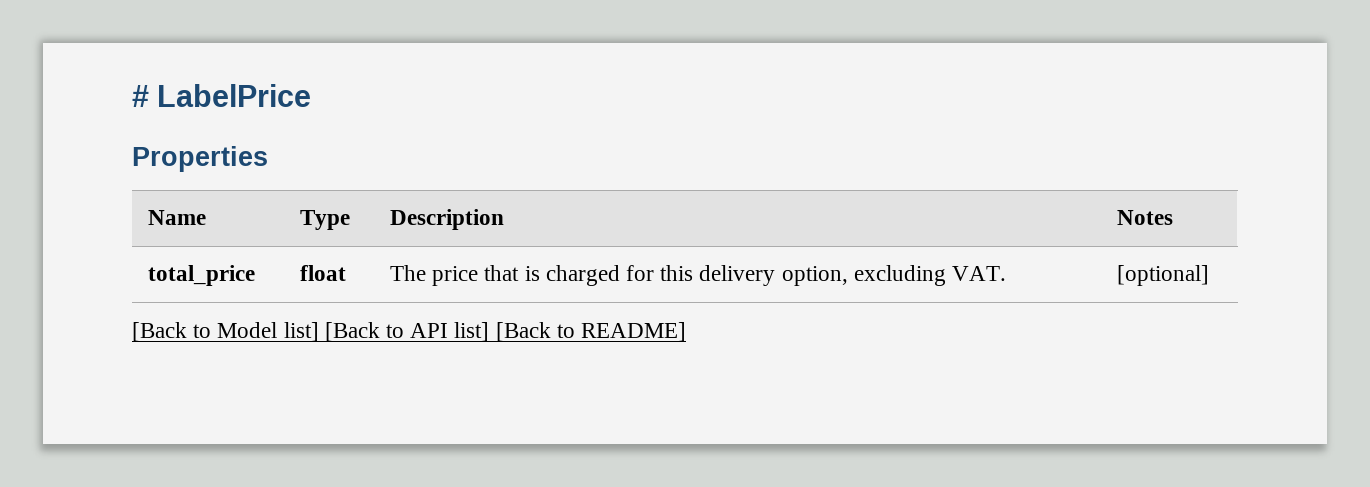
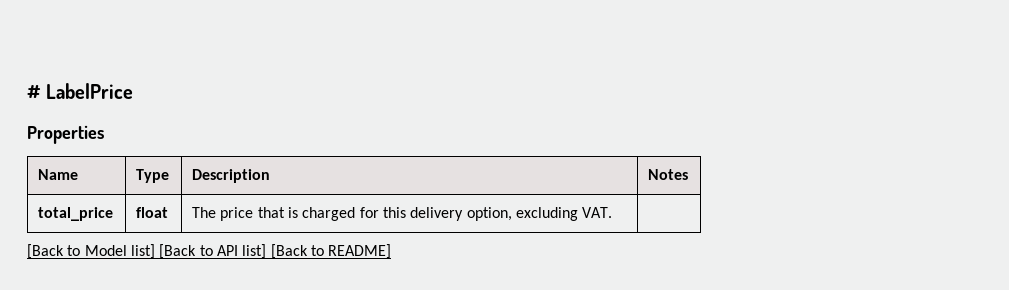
[1116,265,1209,286] [optional] -> (613, 212) none

